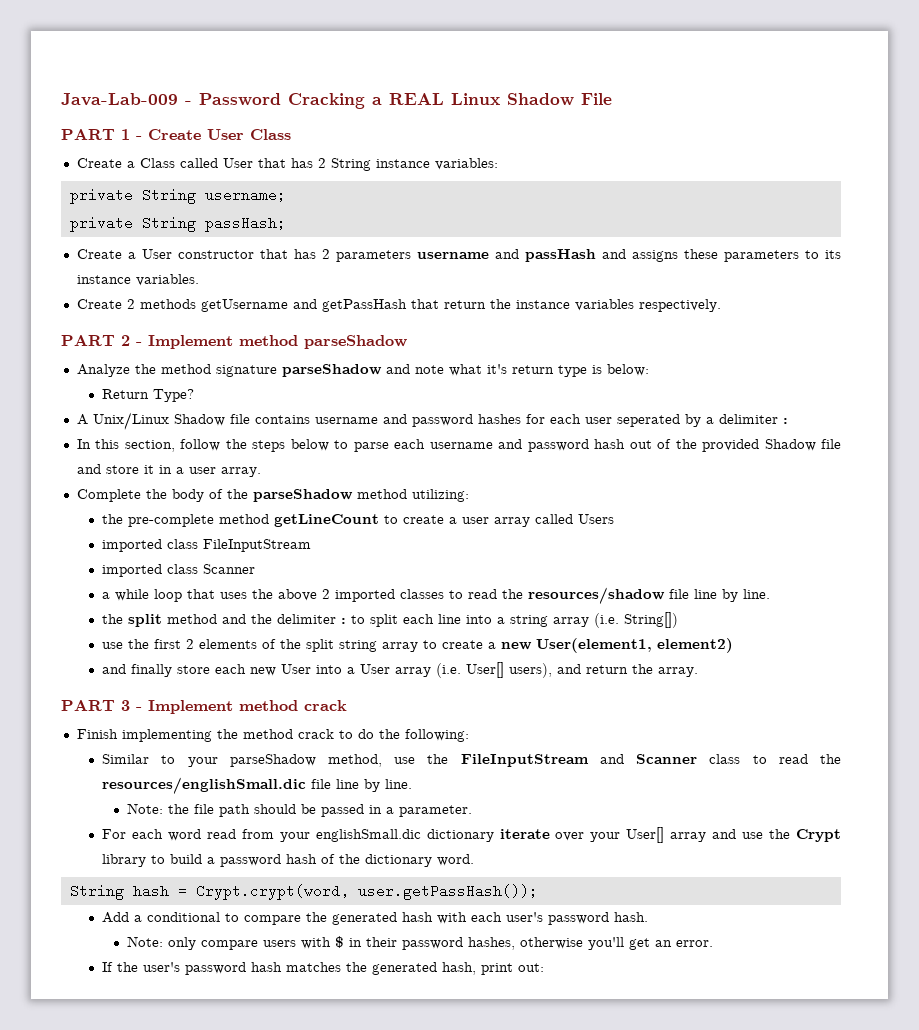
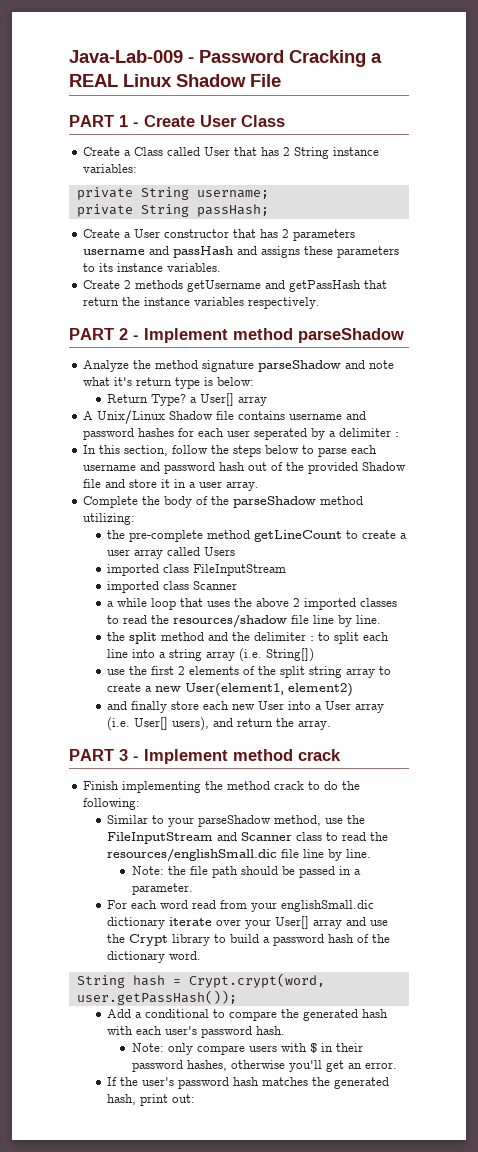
(195, 395) none -> [190,393,268,406] a User[] array

